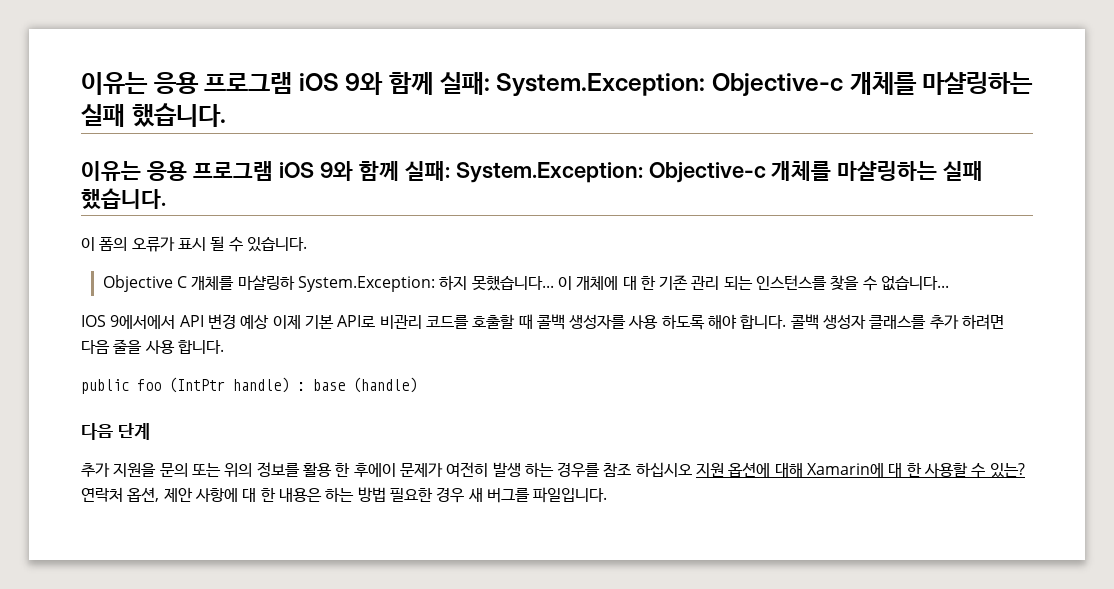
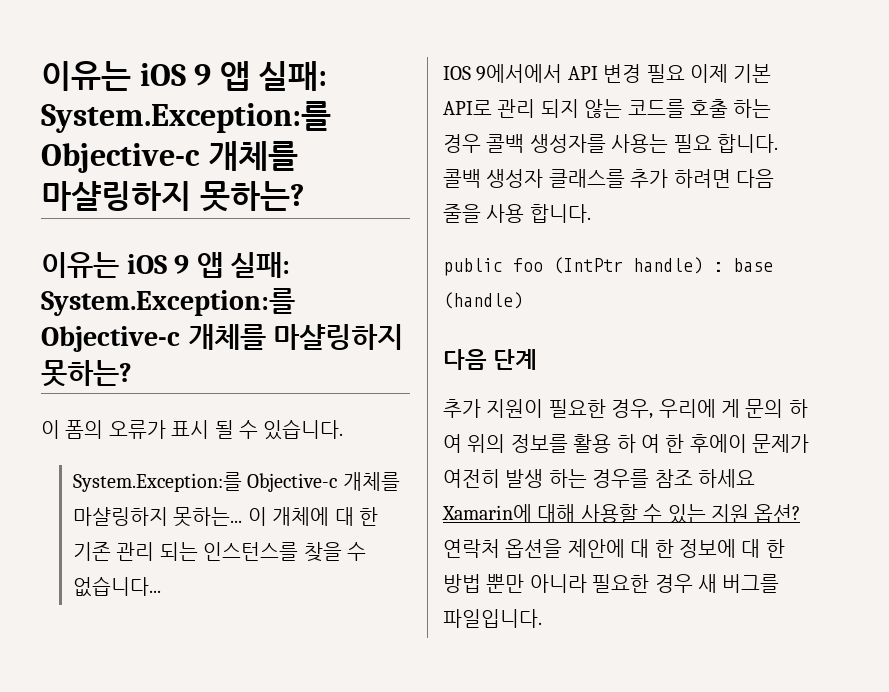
[81,72,1034,96] [81,103,226,127] [81,161,984,183] [81,188,166,209] 이유는 응용 프로그램 iOS 9와 함께 실패: System.Exception: Objective-c 개체를 마샬링하는 실패 했습니다. // 이유는 응용 프로그램 iOS 9와 함께 실패: System.Exception: Objective-c 개체를 마샬링하는 실패 했습니다. -> [41,61,328,91] [41,101,331,133] [41,141,298,173] [41,181,304,212] [41,252,291,278] [41,288,295,316] [41,324,404,352] [41,360,132,387] 이유는 iOS 9 앱 실패: System.Exception:를 Objective-c 개체를 마샬링하지 못하는? // 이유는 iOS 9 앱 실패: System.Exception:를 Objective-c 개체를 마샬링하지 못하는?
[102,275,554,292] Objective C 개체를 마샬링하 System.Exception: 하지 못했습니다... -> [72,472,400,492] [72,507,243,527] System.Exception:를 Objective-c 개체를 마샬링하지 못하는...
[240,314,270,329] 예상 -> [646,64,685,83] 필요
[379,314,738,330] 비관리 코드를 호출할 때 콜백 생성자를 사용 하도록 해야 -> [497,99,772,118] [443,134,712,153] 관리 되지 않는 코드를 호출 하는 경우 콜백 생성자를 사용는 필요
[113,463,221,477] 지원을 문의 또는 -> [486,399,808,419] [443,434,462,453] 지원이 필요한 경우, 우리에 게 문의 하 여
(332, 469) none -> [616,434,660,453] 하 여
[635,462,1025,478] [81,487,386,502] 하십시오 지원 옵션에 대해 Xamarin에 대 한 사용할 수 있는? 연락처 옵션, 제안 사항에 대 한 내용은 하는 방법 -> [698,469,755,488] [442,504,801,524] [443,539,785,558] [443,574,587,593] 하세요 Xamarin에 대해 사용할 수 있는 지원 옵션? 연락처 옵션을 제안에 대 한 정보에 대 한 방법 뿐만 아니라

